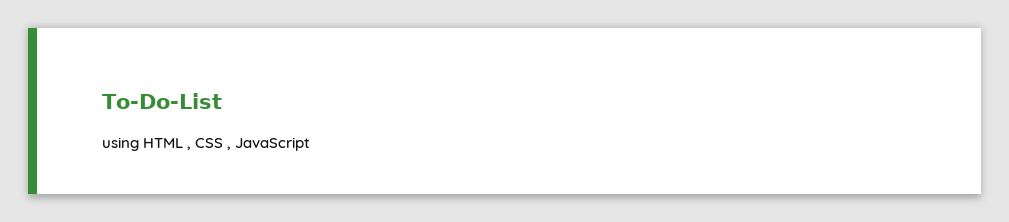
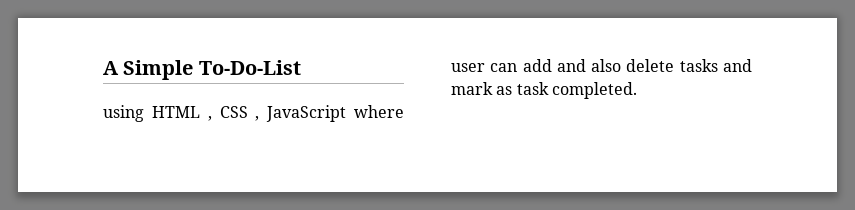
(102, 101) none -> [103,60,194,80] A Simple
(311, 144) none -> [354,105,404,118] [451,59,752,72] [451,82,637,99] where user can add and also delete tasks and mark as task completed.

